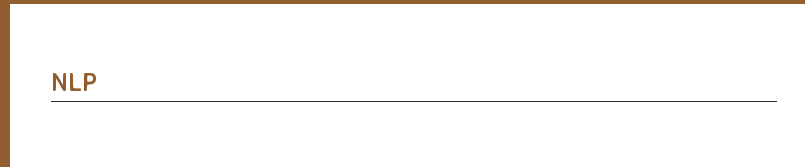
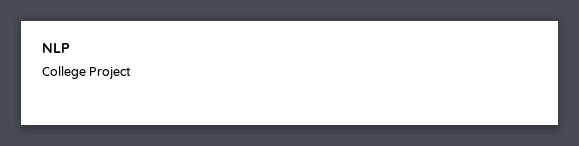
(97, 82) none -> [42,66,132,79] // College Project

